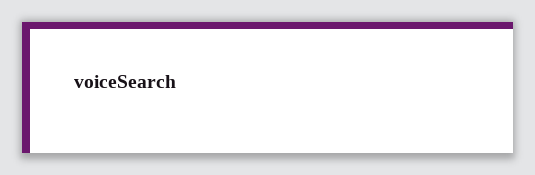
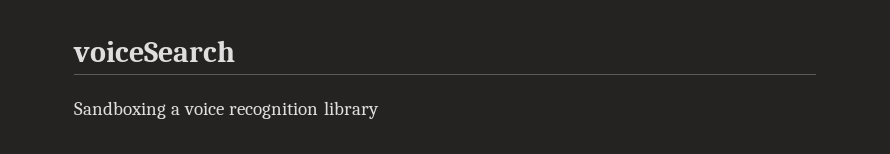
(176, 81) none -> [74,101,379,119] // Sandboxing a voice recognition library

